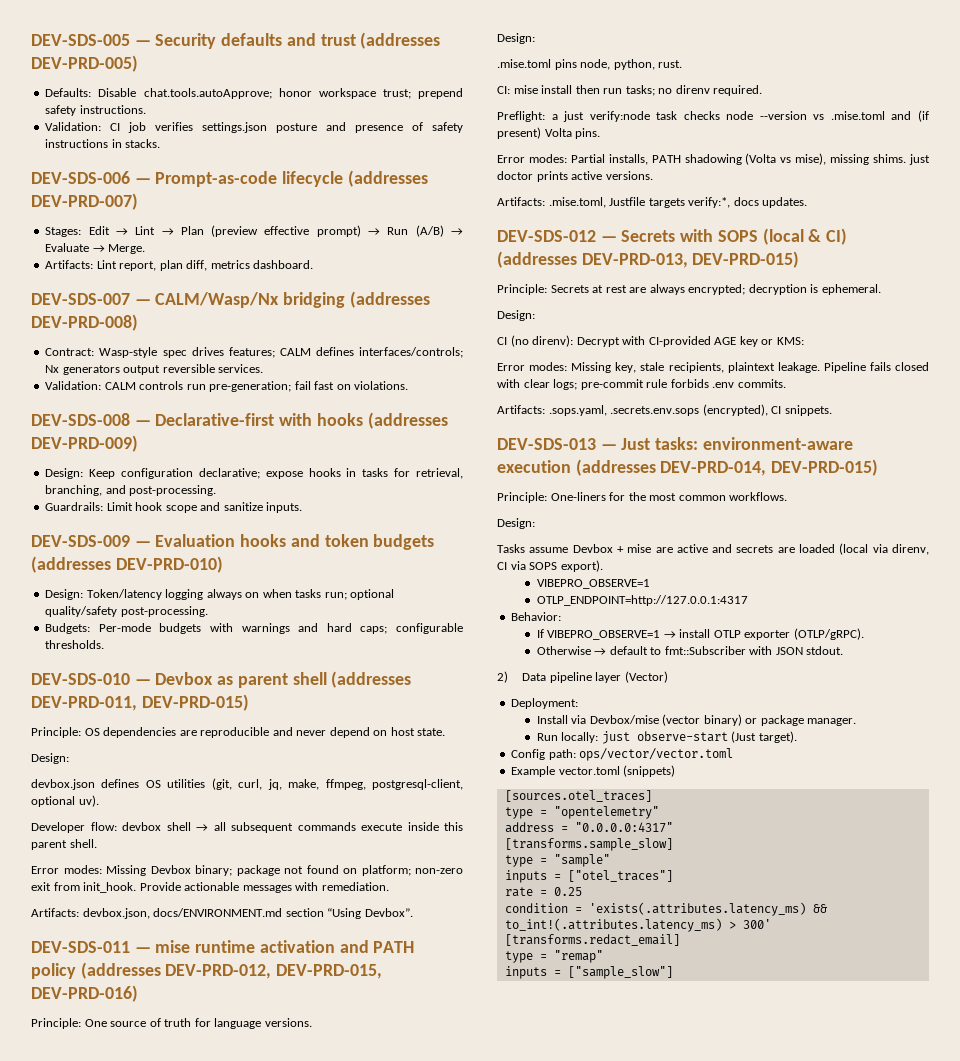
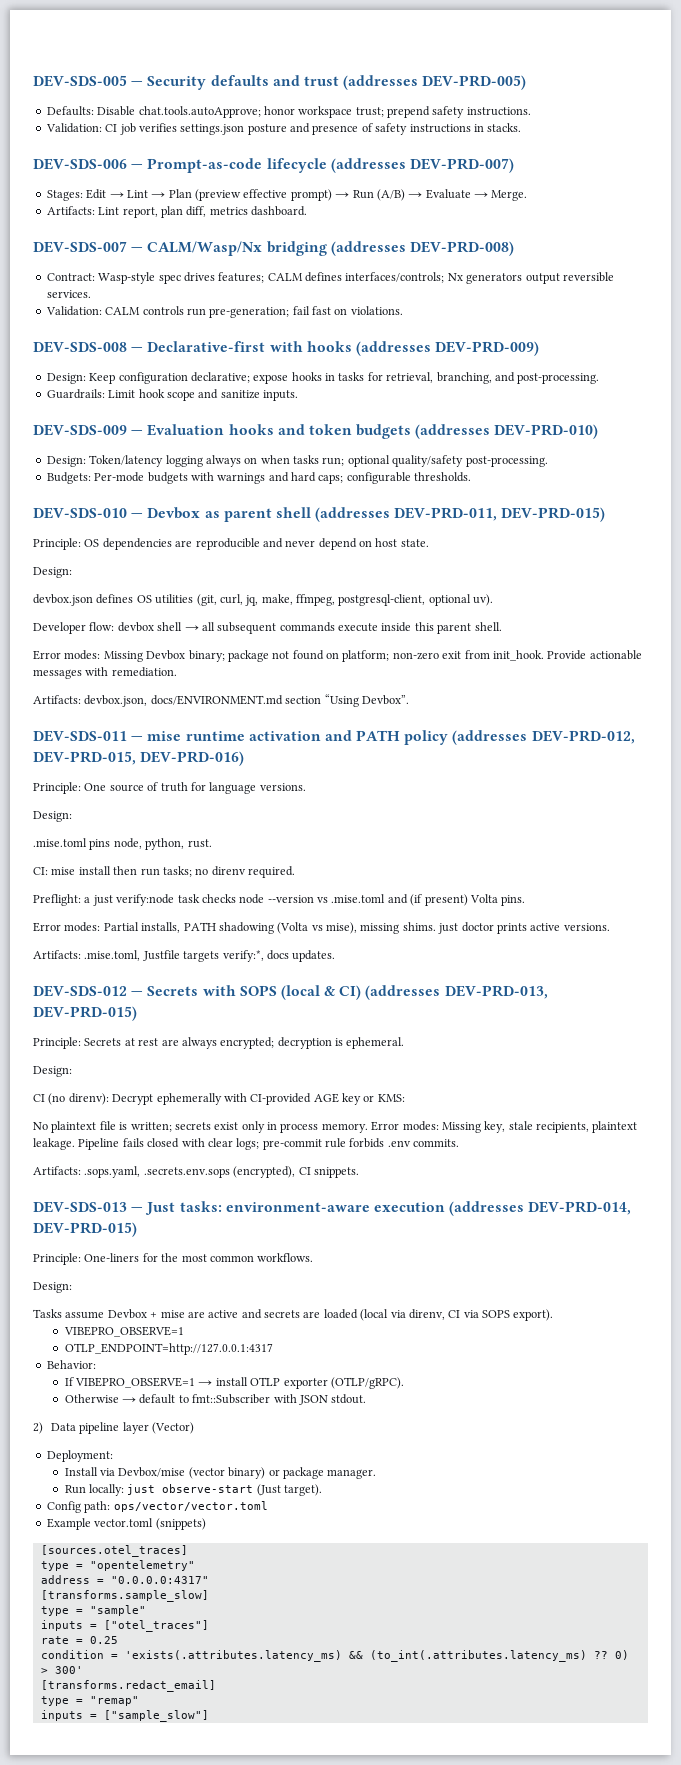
(620, 342) none -> [156,1093,222,1105] ephemerally
(804, 341) none -> [33,1121,368,1133] No plaintext file is written; secrets exist only in process memory.
[504,918,722,932] to_int!(.attributes.latency_ms) -> [369,1650,629,1662] (to_int(.attributes.latency_ms) ?? 0)

